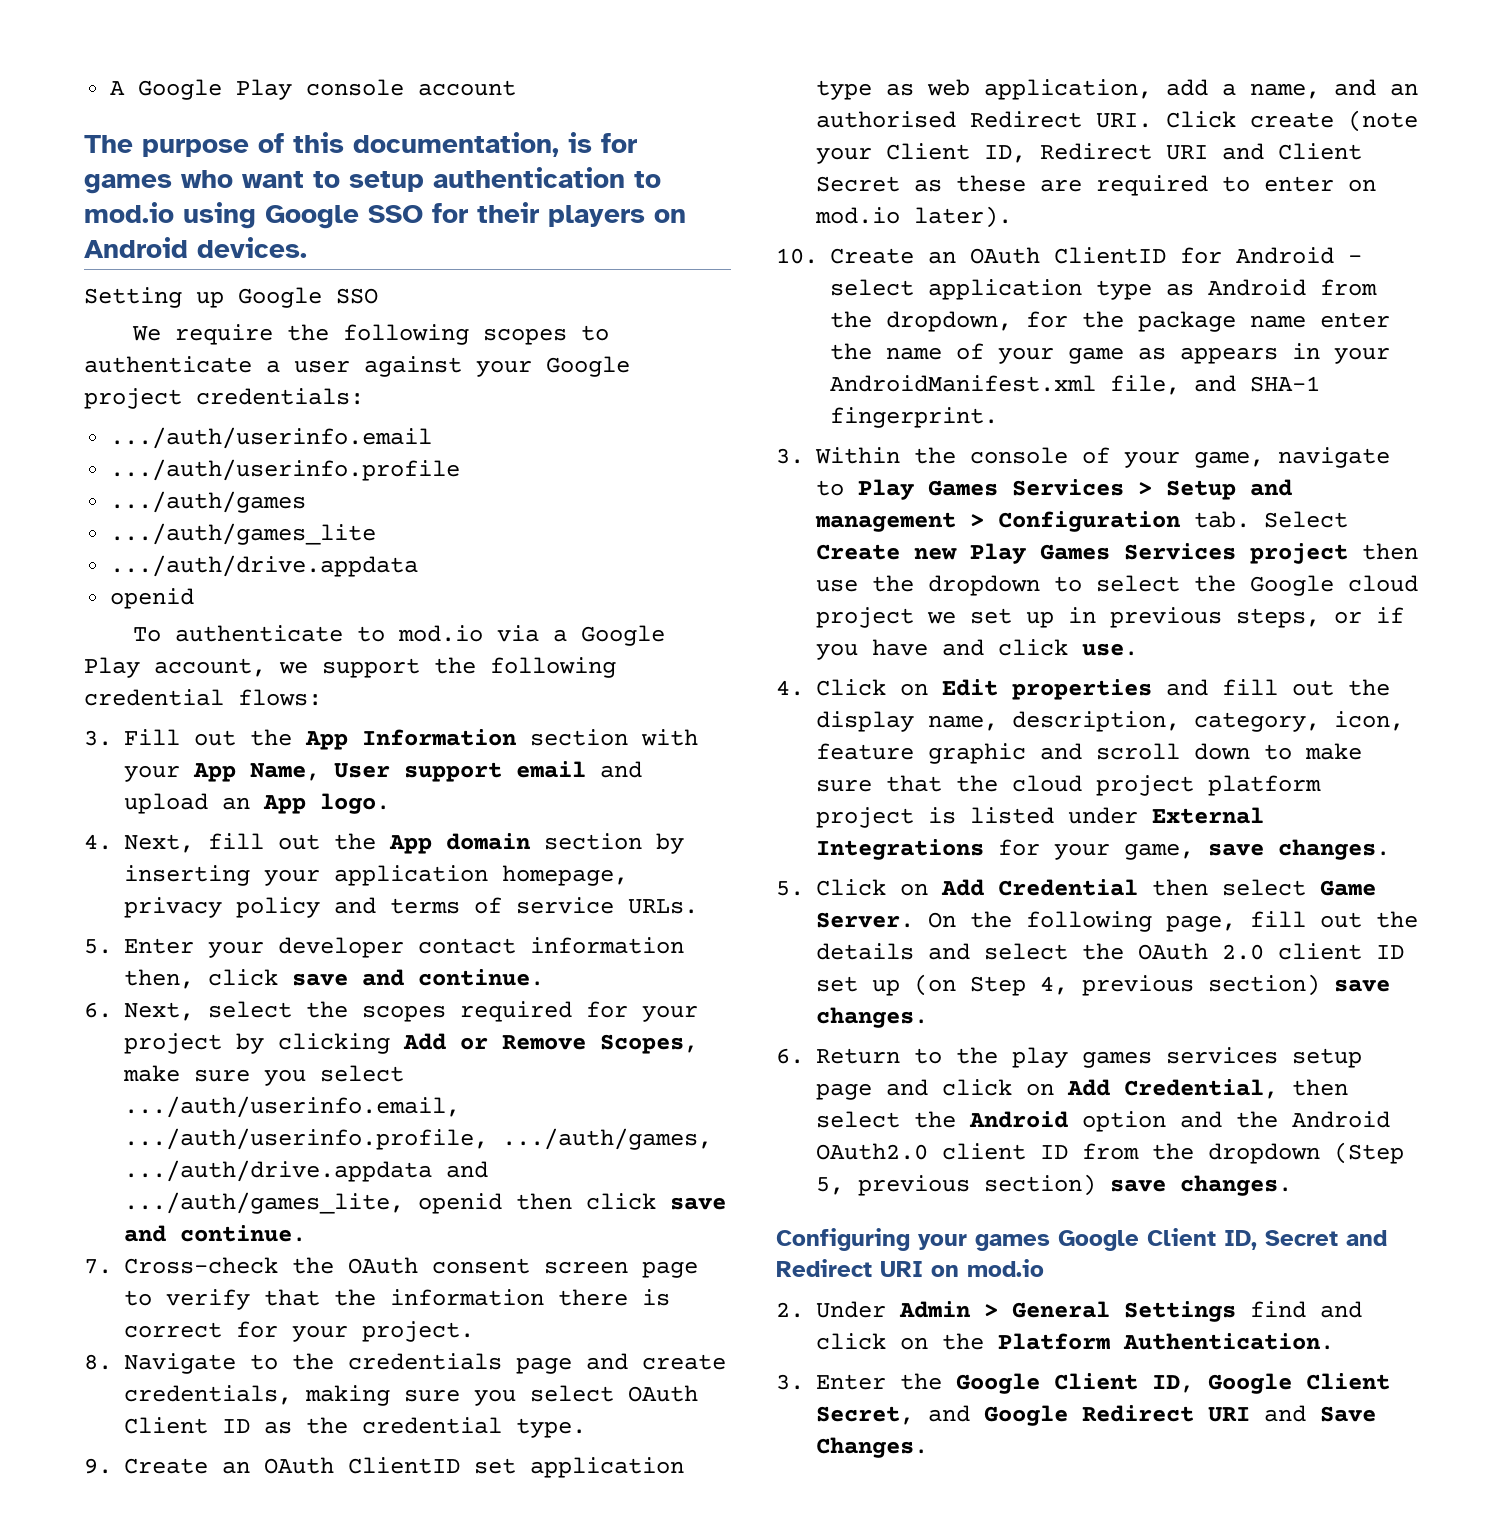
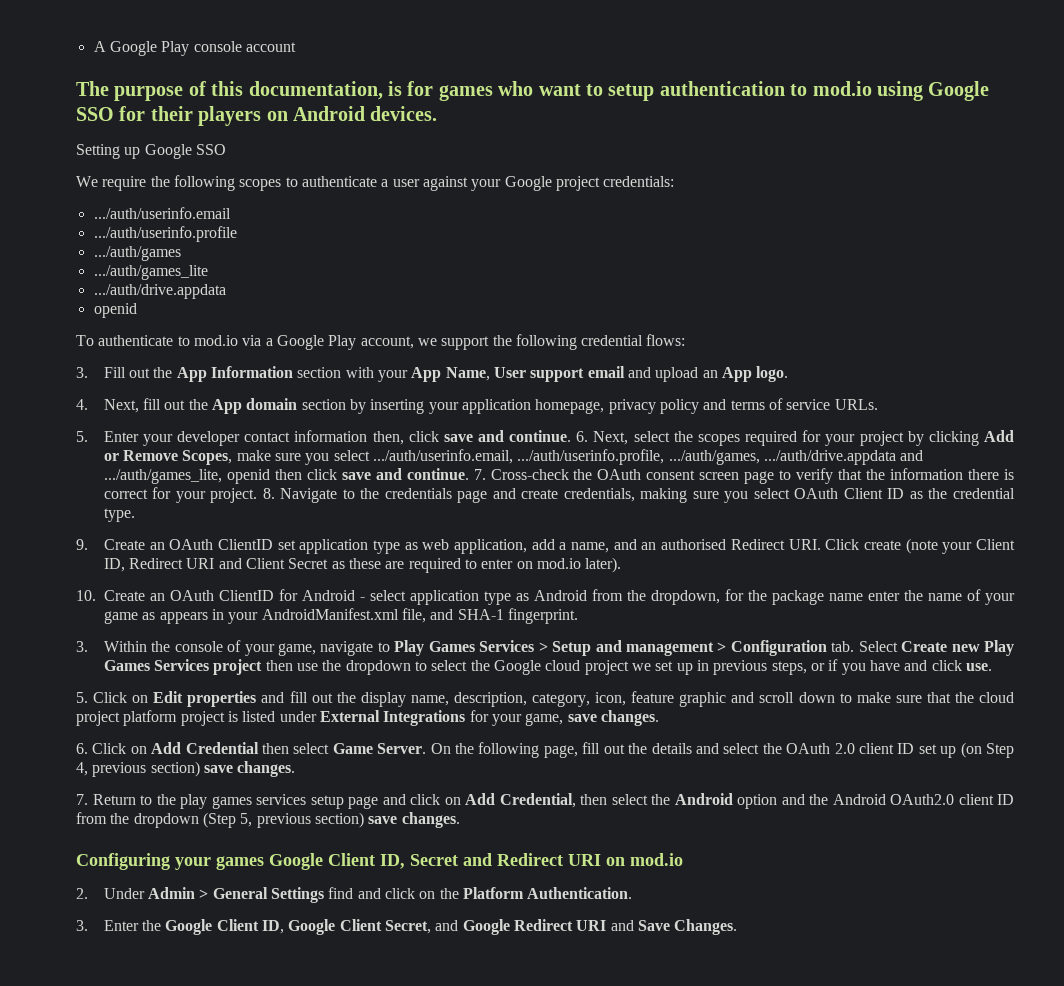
(544, 977) // -> (572, 436) none
(306, 1233) // -> (469, 474) none
(474, 1331) // -> (258, 495) none
[776,680,804,696] 4. -> [76,692,88,703] 5.
[776,881,804,896] 5. -> [76,743,88,754] 6.
[776,1048,804,1064] 6. -> [76,794,88,805] 7.

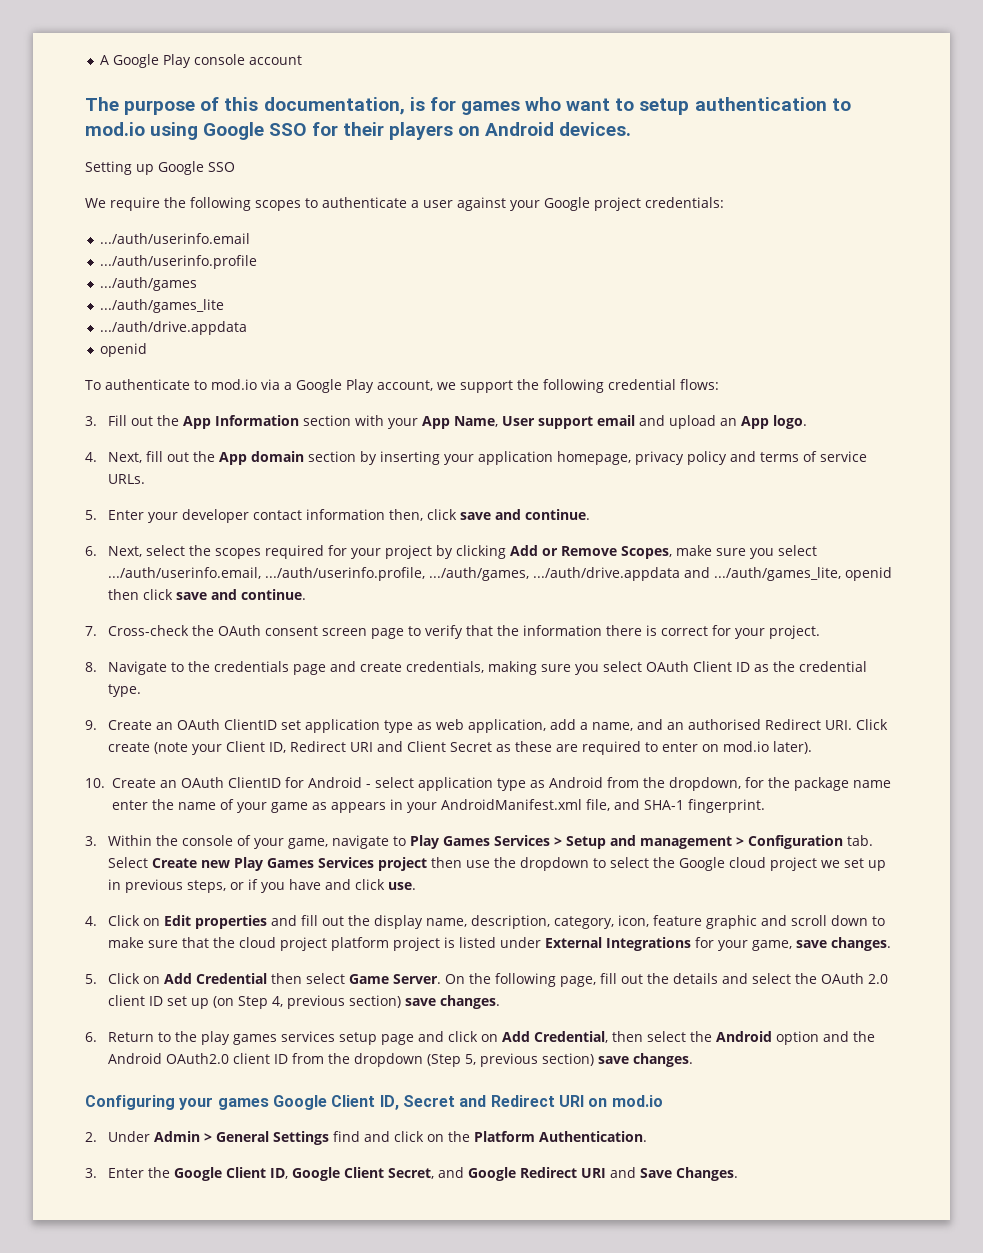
(572, 436) none -> (590, 514) //
(469, 474) none -> (306, 594) //
(258, 495) none -> (820, 632) //
[76,692,88,703] 5. -> [85,916,97,926] 4.
[76,743,88,754] 6. -> [85,974,97,984] 5.
[76,794,88,805] 7. -> [85,1032,97,1042] 6.

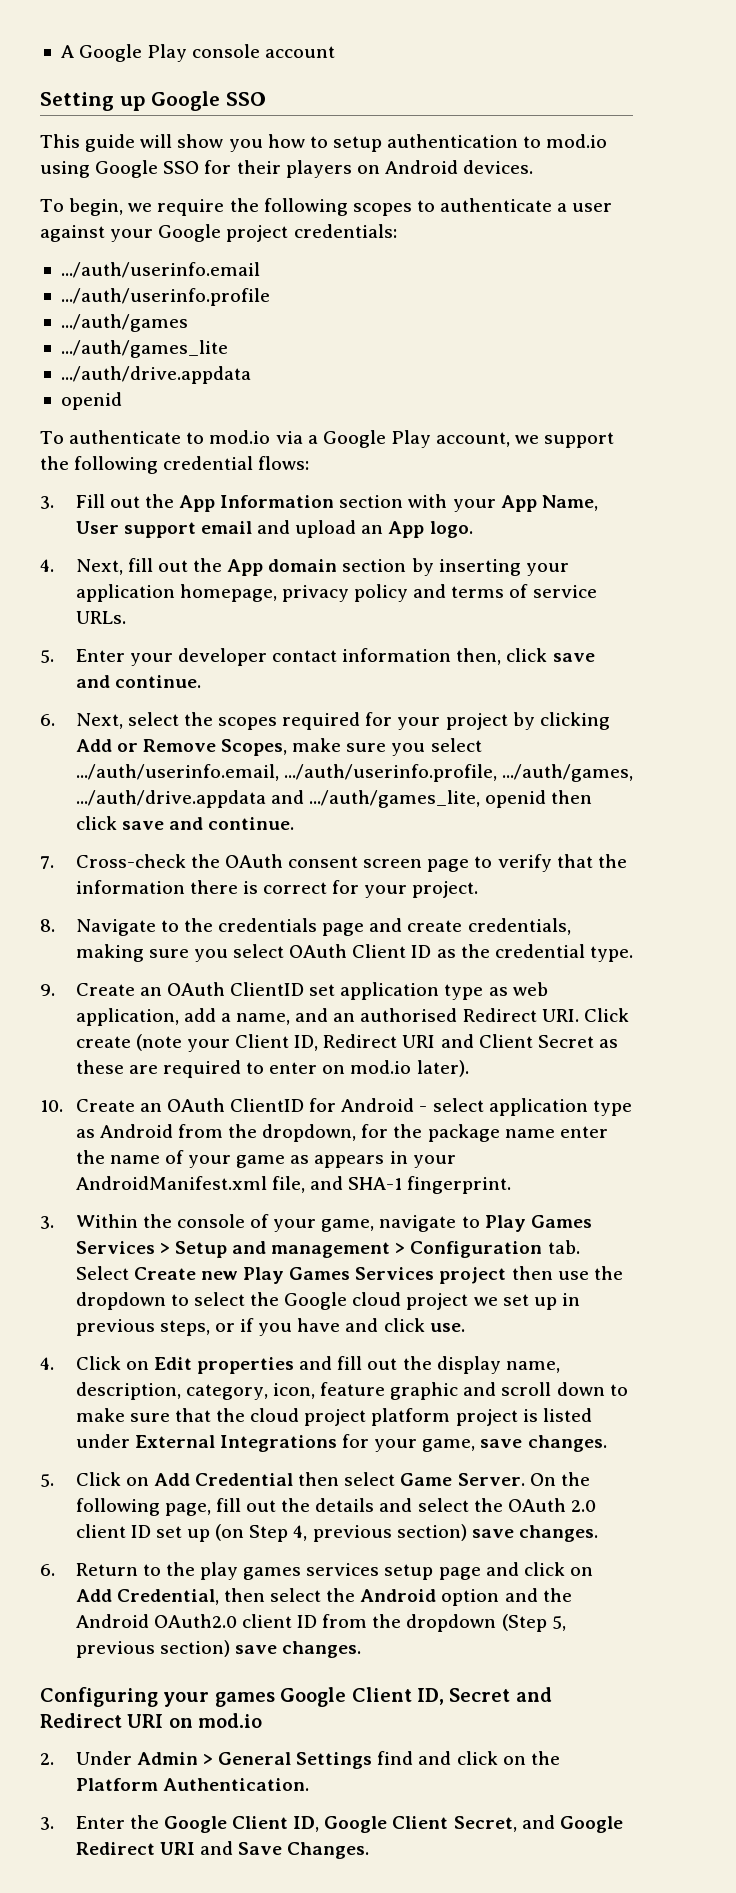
[85,97,611,115] The purpose of this documentation, is for games who want -> [40,91,267,111] [40,134,305,152] Setting up Google SSO // This guide will show you how
[85,161,235,175] [85,198,106,208] Setting up Google SSO // We -> [40,198,153,216] To begin, we

